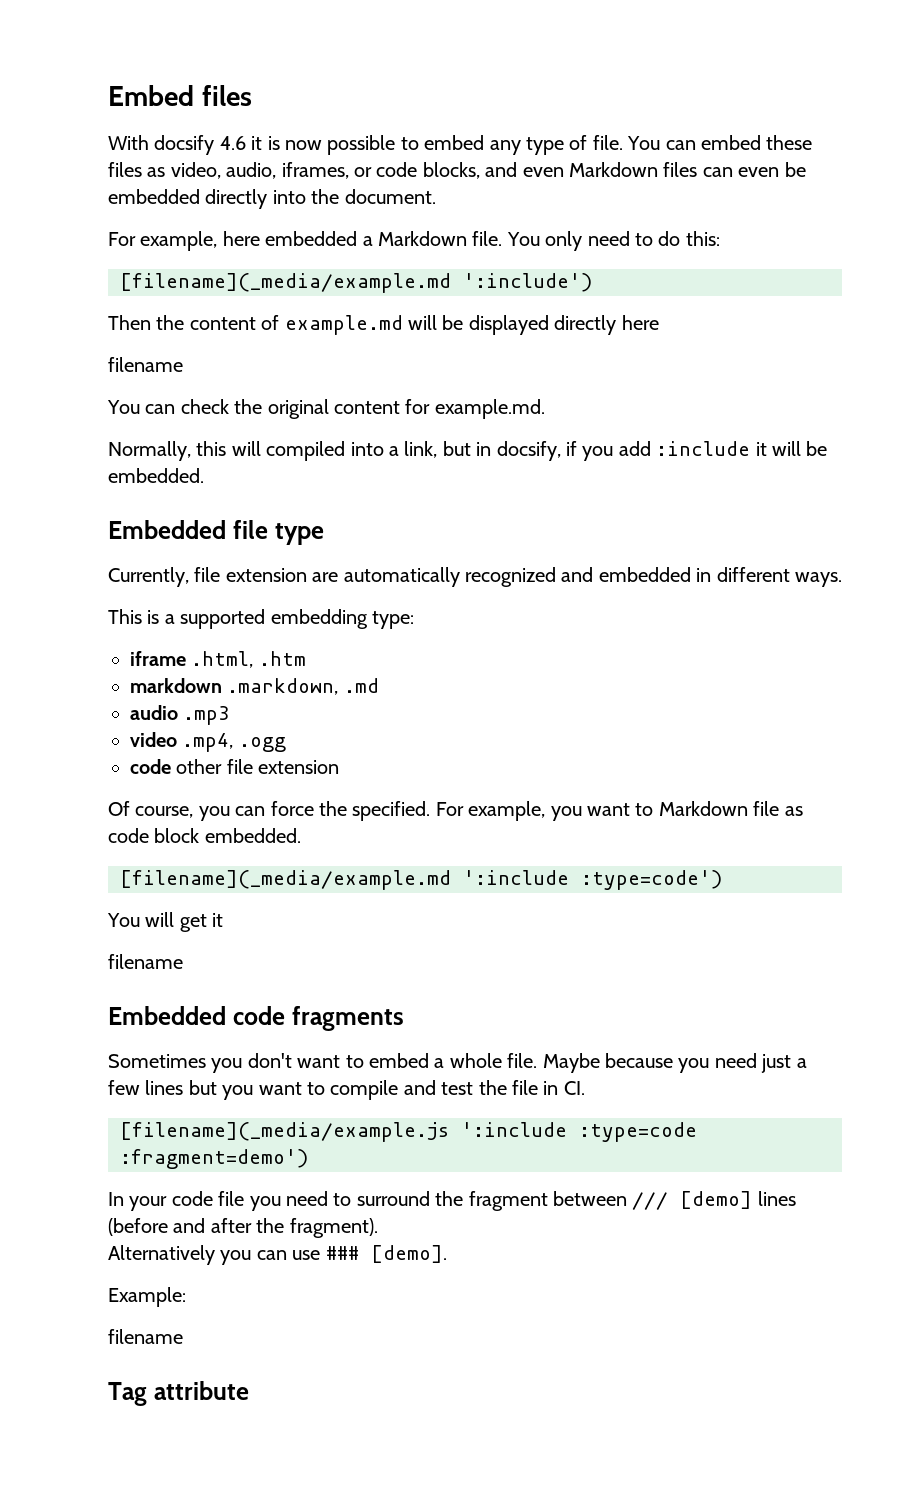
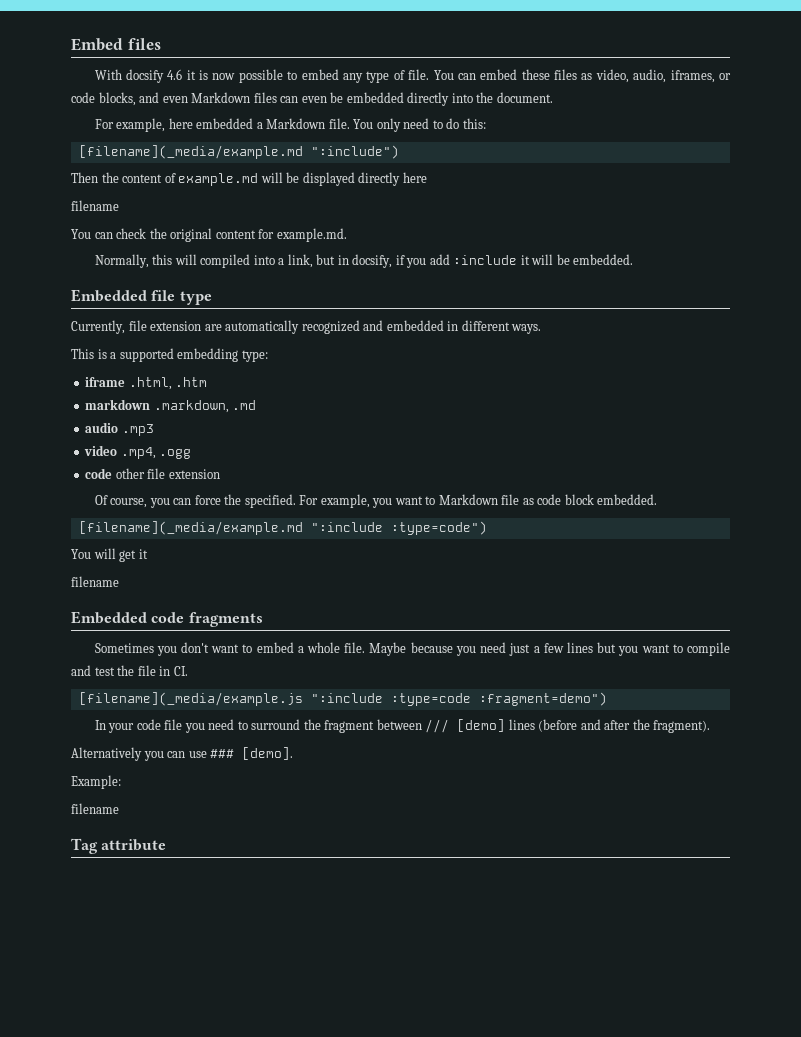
[463,273,592,292] ':include') -> [310,145,399,159] ":include")
[463,870,722,890] ':include :type=code') -> [310,521,487,535] ":include :type=code")
[461,1122,697,1142] [120,1149,308,1169] ':include :type=code :fragment=demo') -> [310,692,607,706] ":include :type=code :fragment=demo")

